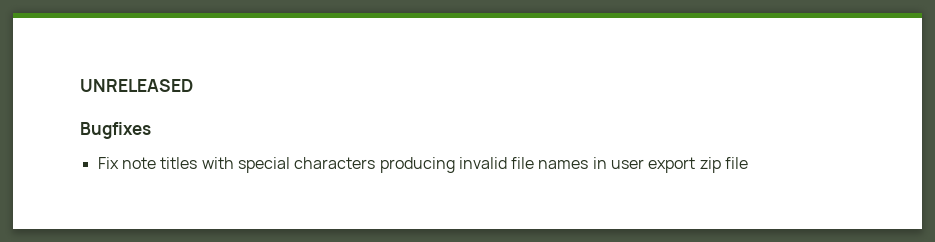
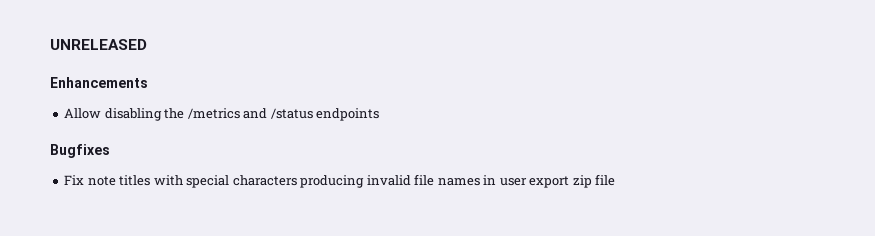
(193, 85) none -> [50,77,148,88] [64,108,380,121] // Enhancements // Allow disabling the /metrics and /status endpoints

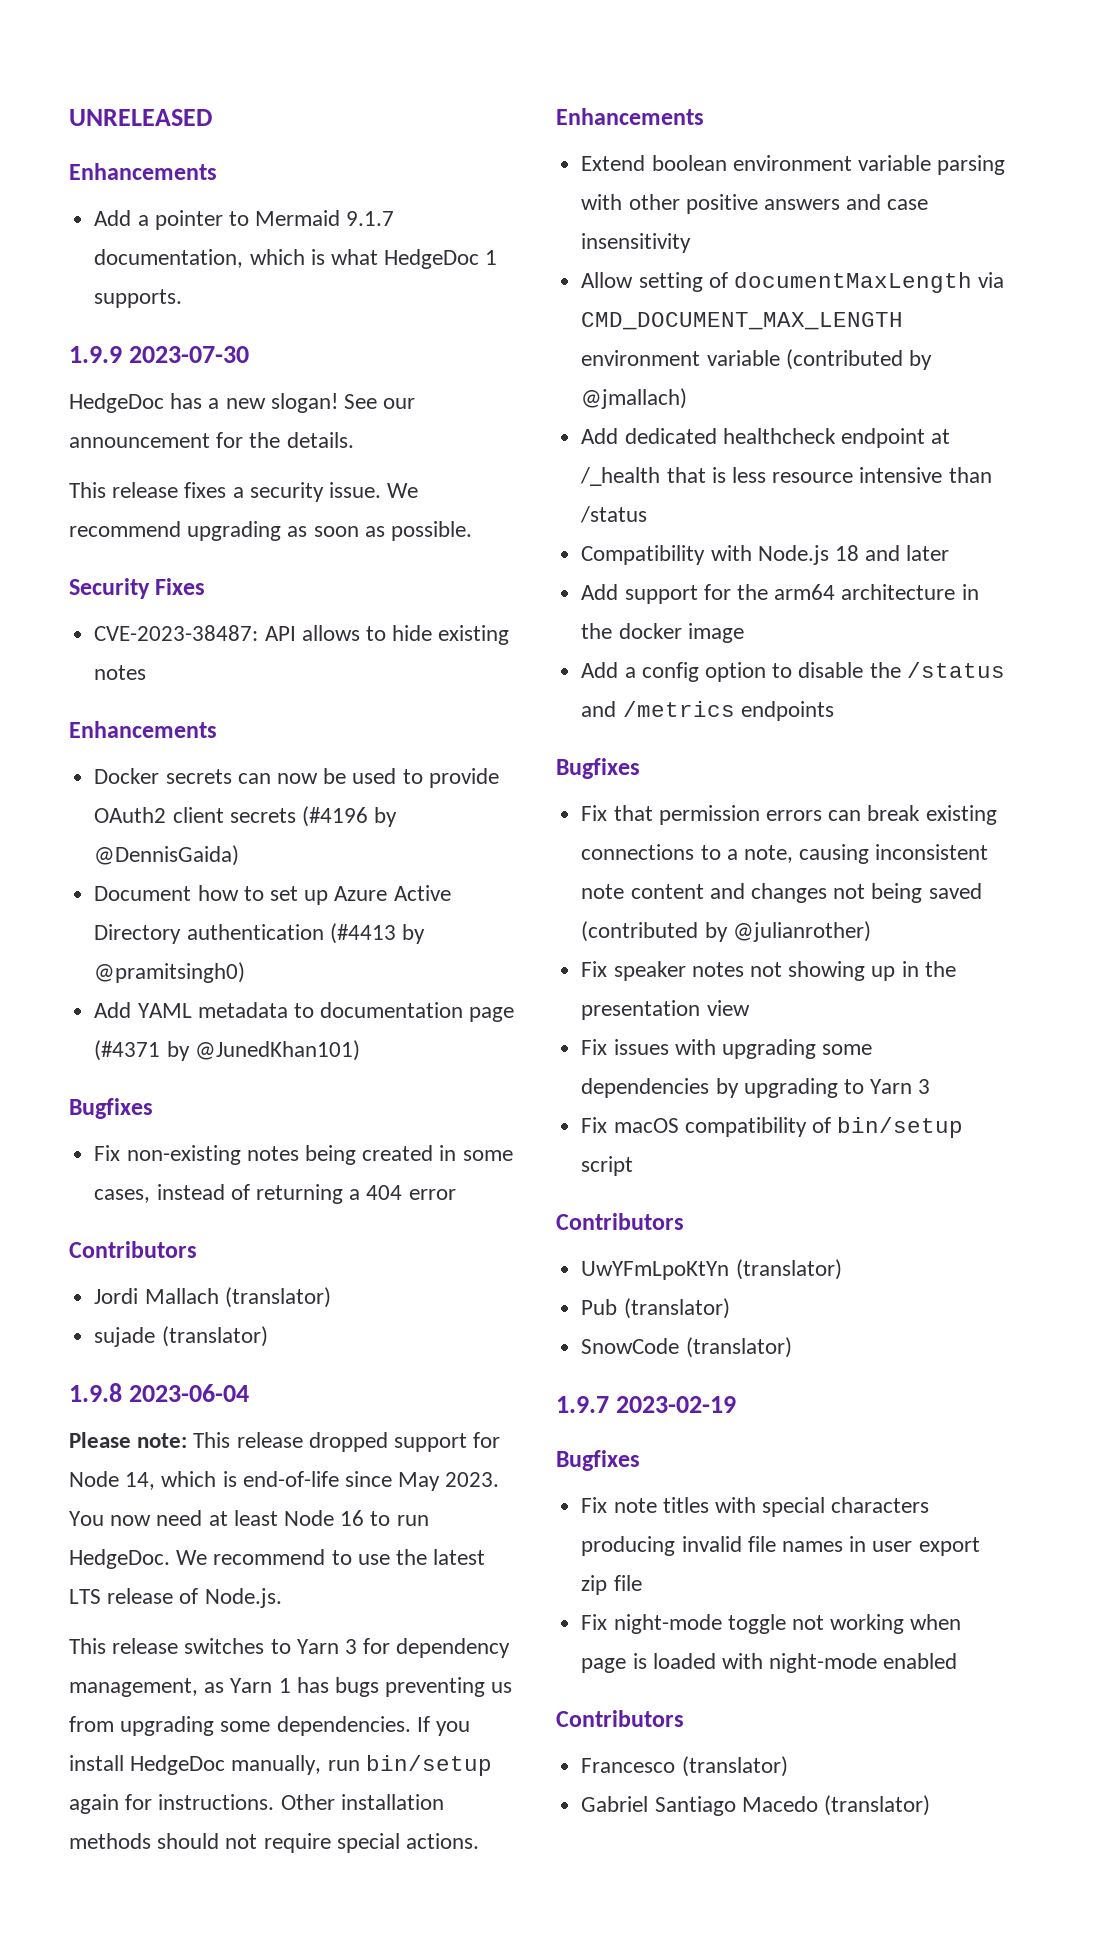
[64,108,380,121] Allow disabling the /metrics and /status endpoints -> [94,210,395,230] [94,249,498,269] [94,289,183,308] [69,346,249,363] [69,393,416,413] [69,432,354,448] [69,482,419,502] [69,521,473,541] [69,578,206,599] [94,625,510,645] [94,665,147,680] [69,721,217,738] [94,768,499,788] [94,806,398,827] [94,845,240,866] [94,885,451,905] [94,923,425,944] [94,962,246,983] [94,1002,515,1022] [94,1040,360,1061] [69,1098,153,1119] [94,1145,513,1165] [94,1184,456,1204] [69,1241,197,1258] [94,1287,331,1308] [94,1326,268,1347] [69,1383,249,1402] [69,1432,501,1452] [69,1471,500,1491] [69,1510,429,1526] [69,1549,486,1569] [69,1588,282,1608] [69,1638,511,1658] [69,1677,513,1697] [69,1716,471,1736] [69,1755,492,1776] [69,1794,444,1814] [69,1833,480,1853] [556,108,704,125] [581,155,1006,175] [581,194,929,214] [581,233,692,253] [581,272,1005,293] [581,312,904,330] [581,349,932,370] [581,388,688,409] [581,428,951,448] [580,467,992,486] [580,506,648,523] [581,545,950,565] [581,584,979,604] [581,623,744,643] [581,662,1005,682] [581,701,834,721] [556,758,640,779] [581,805,997,825] [581,844,989,864] [581,883,982,903] [581,921,871,942] [581,961,956,981] [581,1000,750,1020] [581,1039,873,1059] [581,1078,931,1098] [581,1117,964,1138] [581,1156,634,1176] [556,1213,684,1230] [581,1259,842,1280] [581,1298,730,1319] [581,1337,792,1358] [556,1396,736,1413] Add a pointer to Mermaid 9.1.7 documentation, which is what HedgeDoc 1 supports. // 1.9.9 2023-07-30 // HedgeDoc has a new slogan! See our announcement for the details. // This release fixes a security issue. We recommend upgrading as soon as possible. // Security Fixes // CVE-2023-38487: API allows to hide existing notes // Enhancements // Docker secrets can now be used to provide OAuth2 client secrets (#4196 by @DennisGaida) // Document how to set up Azure Active Directory authentication (#4413 by @pramitsingh0) // Add YAML metadata to documentation page (#4371 by @JunedKhan101) // Bugfixes // Fix non-existing notes being created in some cases, instead of returning a 404 error // Contributors // Jordi Mallach (translator) // sujade (translator) // 1.9.8 2023-06-04 // Please note: This release dropped support for Node 14, which is end-of-life since May 2023. You now need at least Node 16 to run HedgeDoc. We recommend to use the latest LTS release of Node.js. // This release switches to Yarn 3 for dependency management, as Yarn 1 has bugs preventing us from upgrading some dependencies. If you install HedgeDoc manually, run bin/setup again for instructions. Other installation methods should not require special actions. // Enhancements // Extend boolean environment variable parsing with other positive answers and case insensitivity // Allow setting of documentMaxLength via CMD_DOCUMENT_MAX_LENGTH environment variable (contributed by @jmallach) // Add dedicated healthcheck endpoint at /_health that is less resource intensive than /status // Compatibility with Node.js 18 and later // Add support for the arm64 architecture in the docker image // Add a config option to disable the /status and /metrics endpoints // Bugfixes // Fix that permission errors can break existing connections to a note, causing inconsistent note content and changes not being saved (contributed by @julianrother) // Fix speaker notes not showing up in the presentation view // Fix issues with upgrading some dependencies by upgrading to Yarn 3 // Fix macOS compatibility of bin/setup script // Contributors // UwYFmLpoKtYn (translator) // Pub (translator) // SnowCode (translator) // 1.9.7 2023-02-19
(616, 180) none -> [581,1614,962,1634] [581,1653,958,1673] [556,1710,684,1727] [581,1756,788,1777] [581,1795,930,1816] // Fix night-mode toggle not working when page is loaded with night-mode enabled // Contributors // Francesco (translator) // Gabriel Santiago Macedo (translator)

